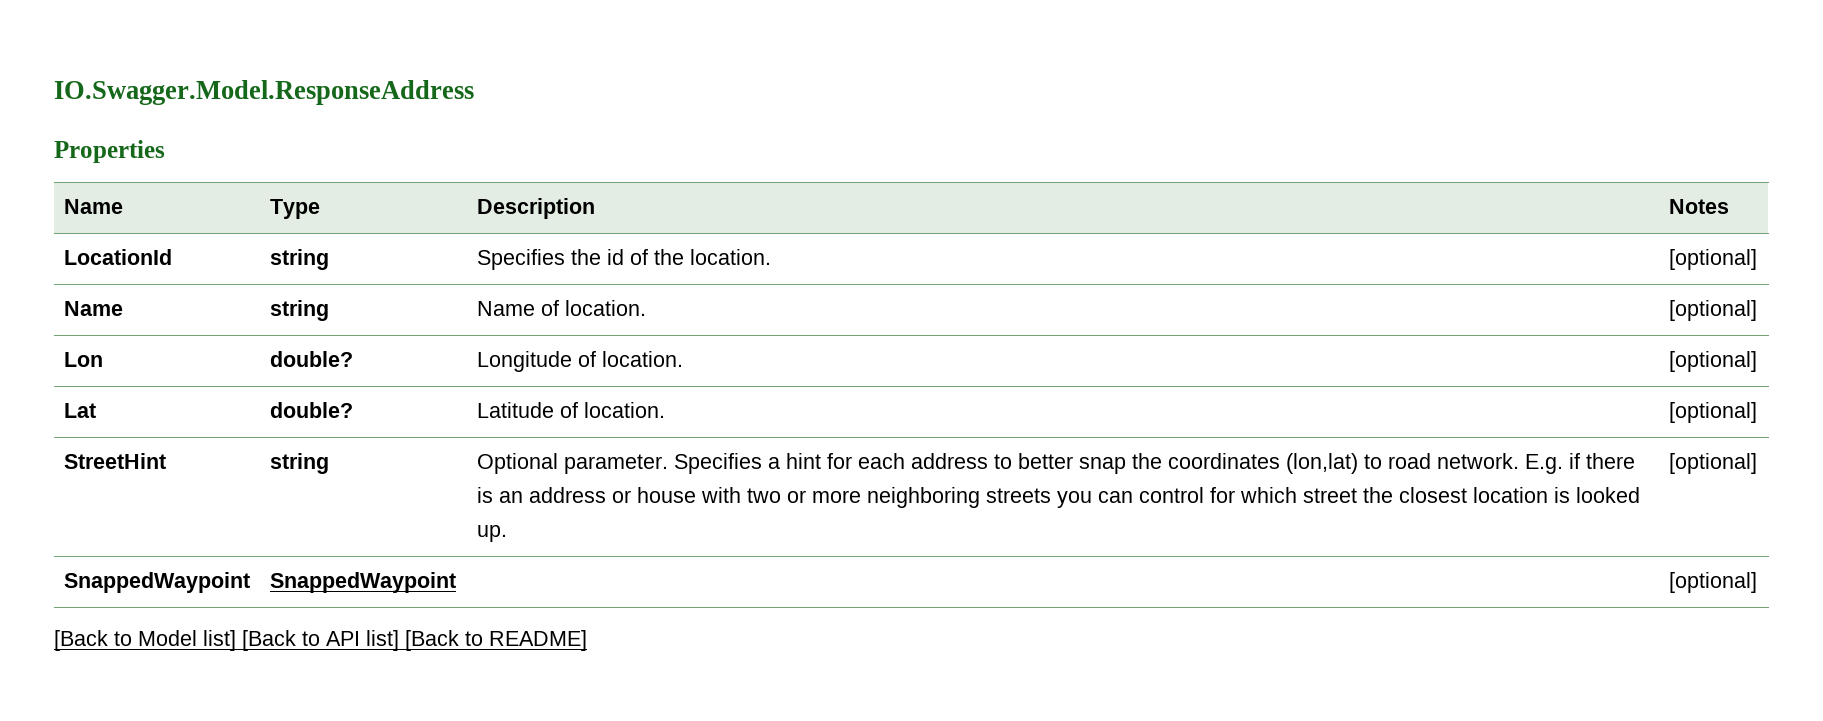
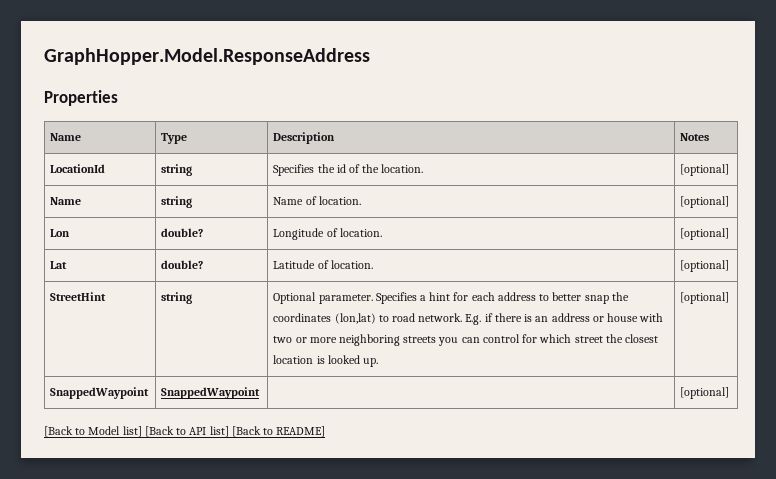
[54,80,474,105] IO.Swagger.Model.ResponseAddress -> [44,48,370,65] GraphHopper.Model.ResponseAddress

